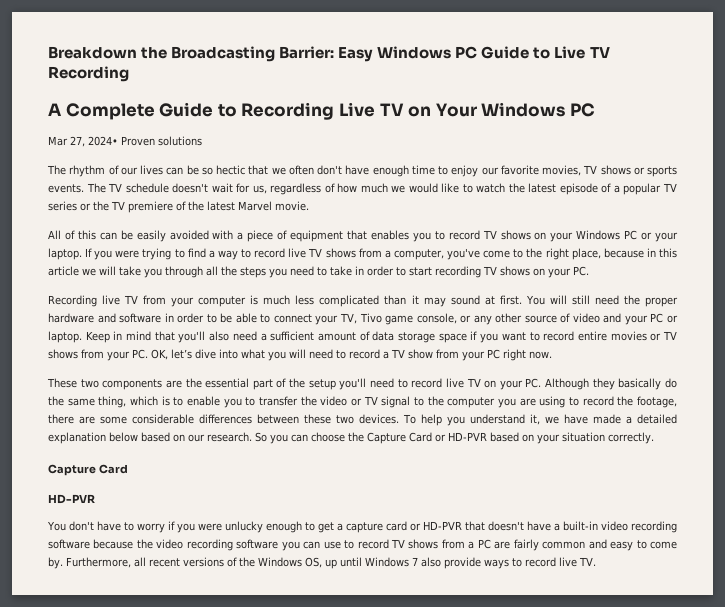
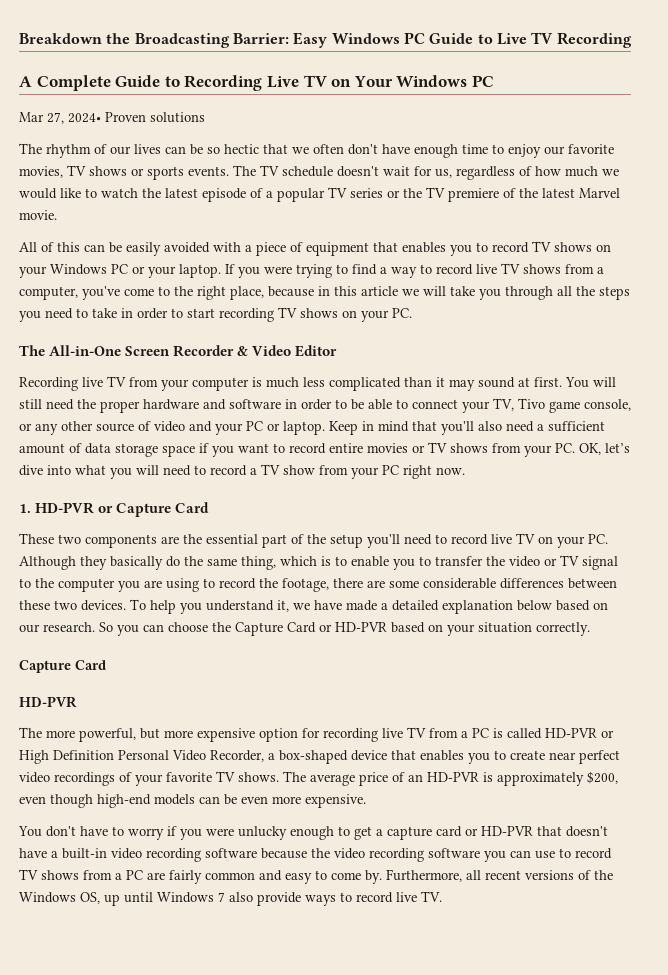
(589, 271) none -> [19,345,338,357] // The All-in-One Screen Recorder & Video Editor
(552, 355) none -> [19,502,210,517] // 1. HD-PVR or Capture Card
(95, 499) none -> [19,727,614,742] [19,750,620,764] [19,771,618,786] [19,794,366,808] // The more powerful, but more expensive option for recording live TV from a PC is called HD-PVR or High Definition Personal Video Recorder, a box-shaped device that enables you to create near perfect video recordings of your favorite TV shows. The average price of an HD-PVR is approximately $200, even though high-end models can be even more expensive.

